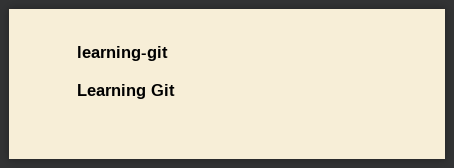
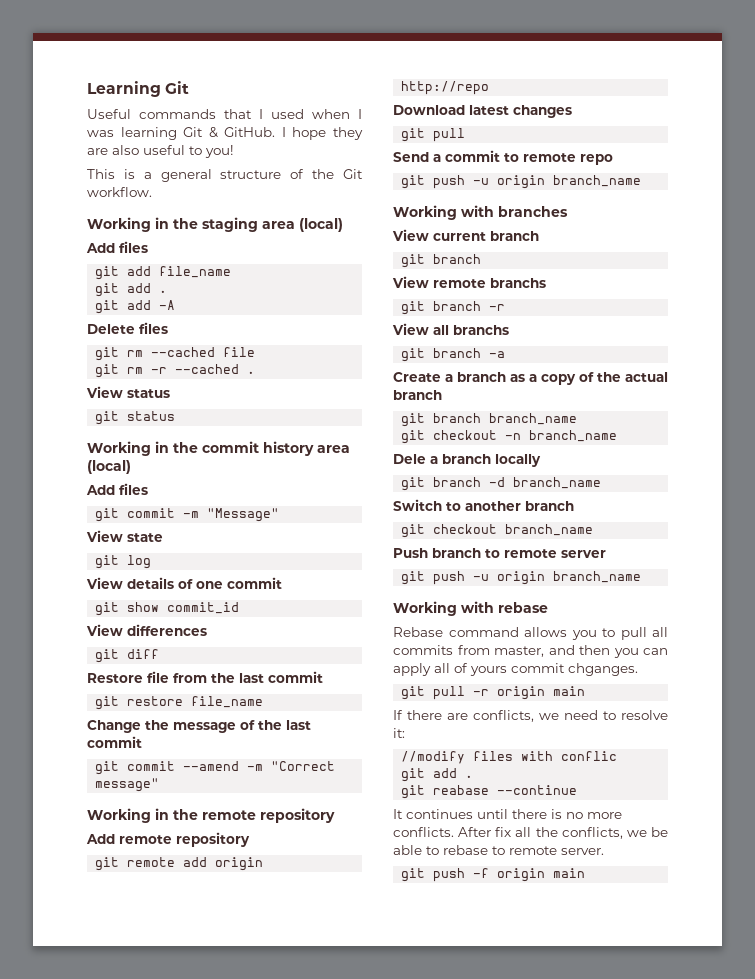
[77,46,168,61] learning-git // -> (87, 89) none
(175, 90) none -> [87,109,362,119] [87,127,364,140] [87,145,234,158] [87,169,363,182] [87,187,152,197] [87,217,343,232] [86,241,148,253] [95,266,232,280] [95,283,168,297] [95,300,176,314] [87,322,168,334] [95,347,256,361] [95,364,256,378] [86,386,170,398] [95,411,176,425] [87,441,350,456] [87,460,131,474] [86,483,148,495] [95,508,280,522] [86,530,163,542] [95,555,152,569] [86,577,282,589] [95,602,240,616] [86,624,207,636] [95,649,160,663] [87,671,323,683] [95,696,264,710] [87,720,311,733] [87,736,142,748] [95,761,336,775] [95,778,160,792] [87,808,335,823] [86,832,250,847] [95,857,264,871] [401,81,490,95] [393,105,572,118] [401,128,466,142] [393,150,613,165] [401,175,642,189] [393,205,568,220] [392,229,539,241] [401,254,482,268] [392,276,546,288] [401,301,506,315] [392,323,509,335] [401,348,506,362] [393,372,668,385] [393,390,442,400] [401,413,578,427] [401,430,618,444] [393,454,541,467] [401,477,602,491] [393,499,574,511] [401,524,594,538] [393,548,606,558] [401,571,642,585] [393,601,548,616] [393,627,668,640] [393,645,668,658] [393,663,638,676] [401,686,586,700] [393,710,668,722] [393,728,405,738] [401,751,618,764] [401,768,474,782] [401,785,578,799] [393,809,622,819] [393,827,668,839] [393,845,604,855] [401,868,586,882] // Useful commands that I used when I was learning Git & GitHub. I hope they are also useful to you! // This is a general structure of the Git workflow. // Working in the staging area (local) // Add files // git add file_name // git add . // git add -A // Delete files // git rm --cached file // git rm -r --cached . // View status // git status // Working in the commit history area (local) // Add files // git commit -m "Message" // View state // git log // View details of one commit // git show commit_id // View differences // git diff // Restore file from the last commit // git restore file_name // Change the message of the last commit // git commit --amend -m "Correct message" // Working in the remote repository // Add remote repository // git remote add origin http://repo // Download latest changes // git pull // Send a commit to remote repo // git push -u origin branch_name // Working with branches // View current branch // git branch // View remote branchs // git branch -r // View all branchs // git branch -a // Create a branch as a copy of the actual branch // git branch branch_name // git checkout -n branch_name // Dele a branch locally // git branch -d branch_name // Switch to another branch // git checkout branch_name // Push branch to remote server // git push -u origin branch_name // Working with rebase // Rebase command allows you to pull all commits from master, and then you can apply all of yours commit chganges. // git pull -r origin main // If there are conflicts, we need to resolve it: // //modify files with conflic // git add . // git reabase --continue // It continues until there is no more conflicts. After fix all the conflicts, we be able to rebase to remote server. // git push -f origin main

